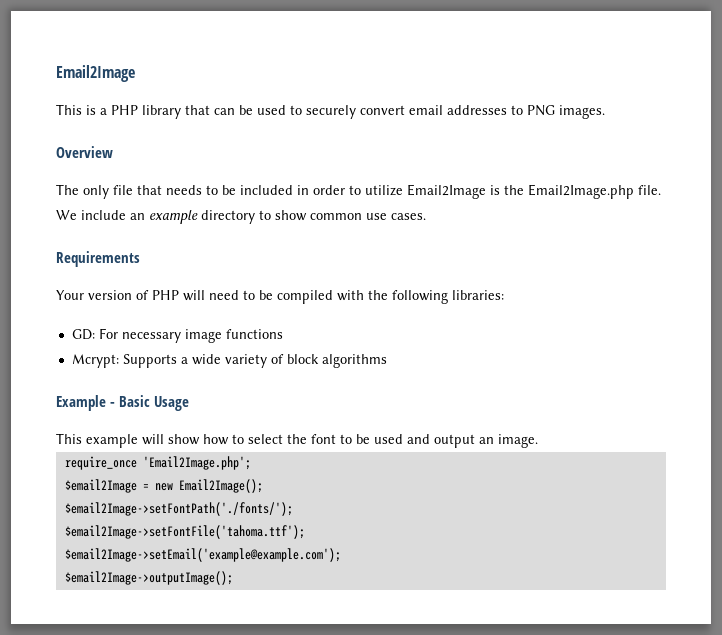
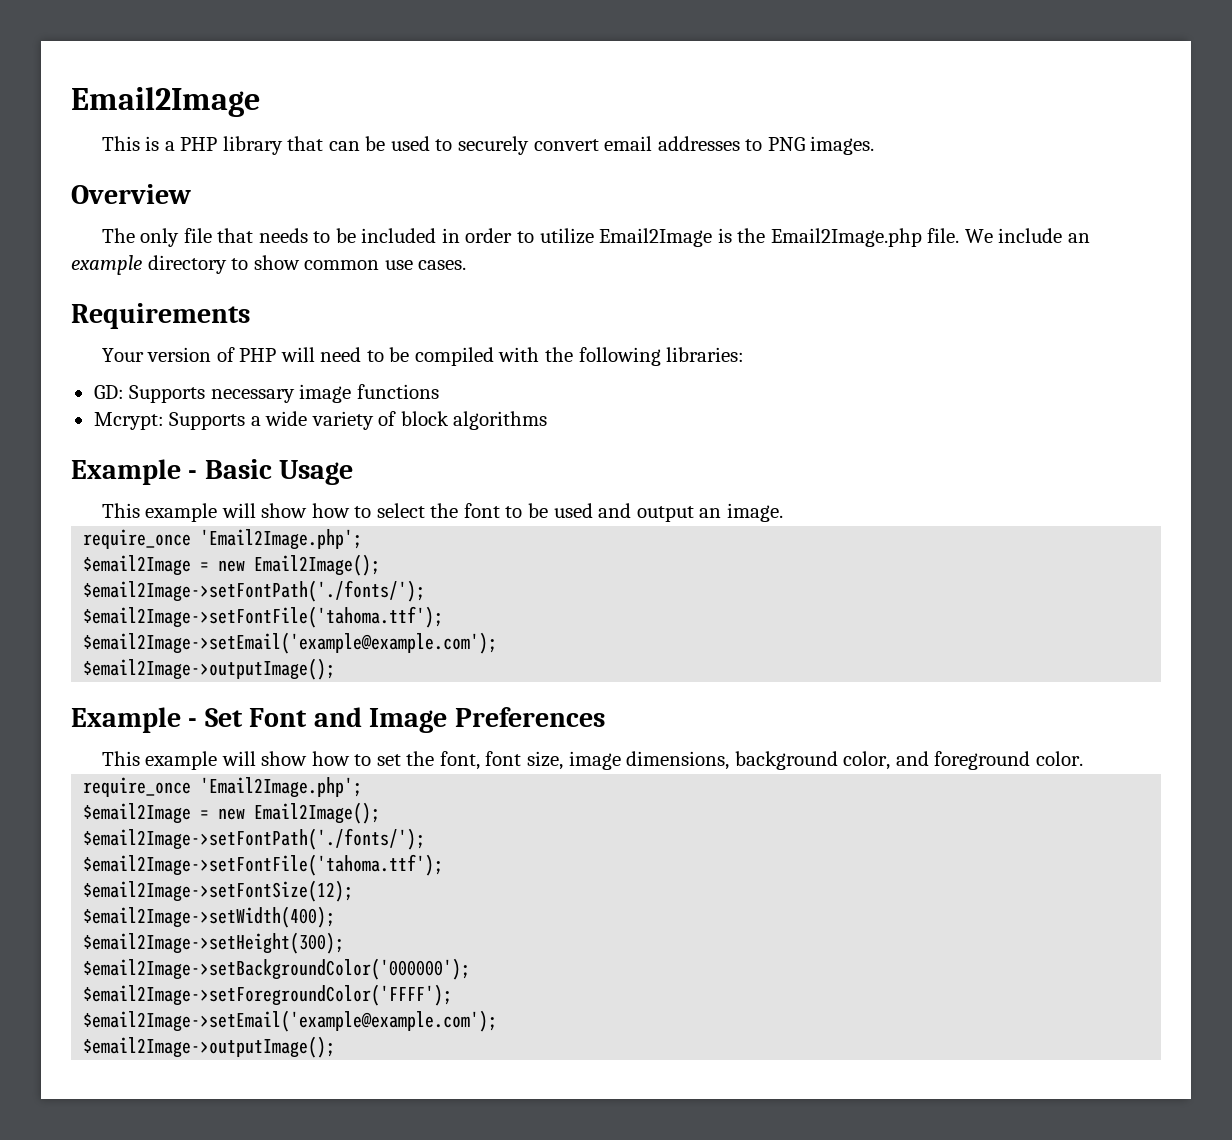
[98,328,118,339] For -> [129,385,206,403] Supports
(233, 578) none -> [71,707,605,733] [101,751,1083,770] [83,777,363,798] [83,802,381,824] [83,828,426,850] [83,854,444,876] [83,880,354,902] [83,906,336,928] [83,932,345,954] [83,958,471,980] [83,984,453,1006] [83,1010,498,1032] [83,1036,336,1058] // Example - Set Font and Image Preferences // This example will show how to set the font, font size, image dimensions, background color, and foreground color. // require_once 'Email2Image.php'; // $email2Image = new Email2Image(); // $email2Image->setFontPath('./fonts/'); // $email2Image->setFontFile('tahoma.ttf'); // $email2Image->setFontSize(12); // $email2Image->setWidth(400); // $email2Image->setHeight(300); // $email2Image->setBackgroundColor('000000'); // $email2Image->setForegroundColor('FFFF'); // $email2Image->setEmail('example@example.com'); // $email2Image->outputImage();

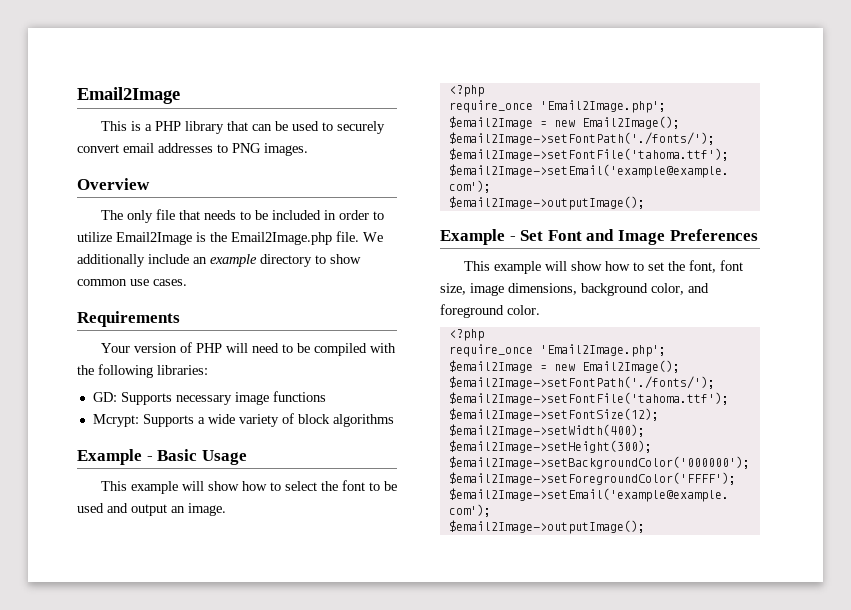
(993, 236) none -> [77,254,145,267] additionally
(783, 512) none -> [448,85,484,97] // <?php
(1083, 758) none -> [448,329,484,341] // <?php

